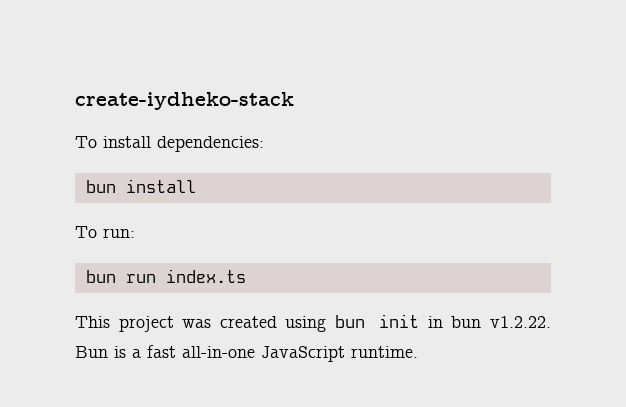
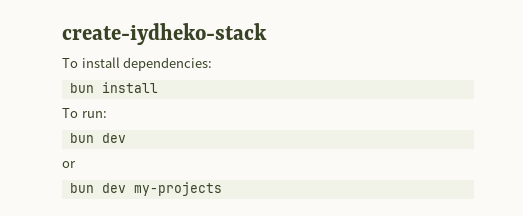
[125,269,246,283] [75,314,551,332] [75,345,418,362] run index.ts // This project was created using bun init in bun v1.2.22. Bun is a fast all-in-one JavaScript runtime. -> [101,133,126,143] [62,161,76,168] [69,182,222,196] dev // or // bun dev my-projects

